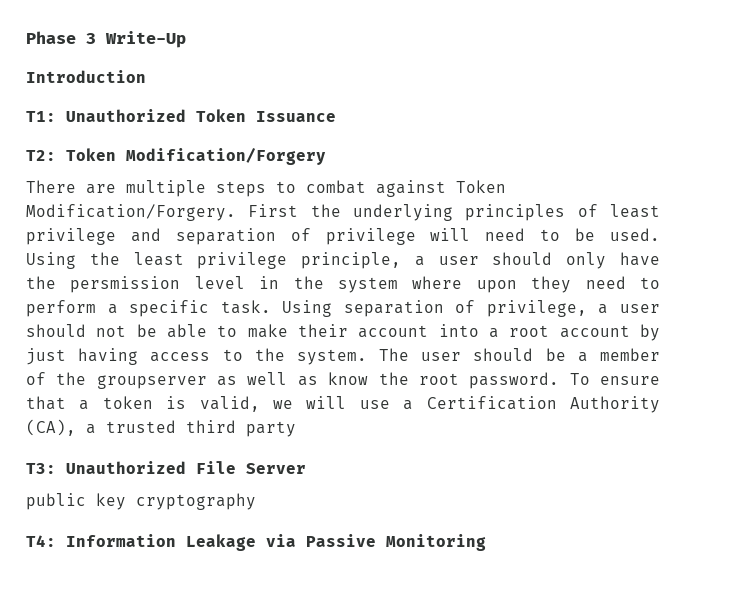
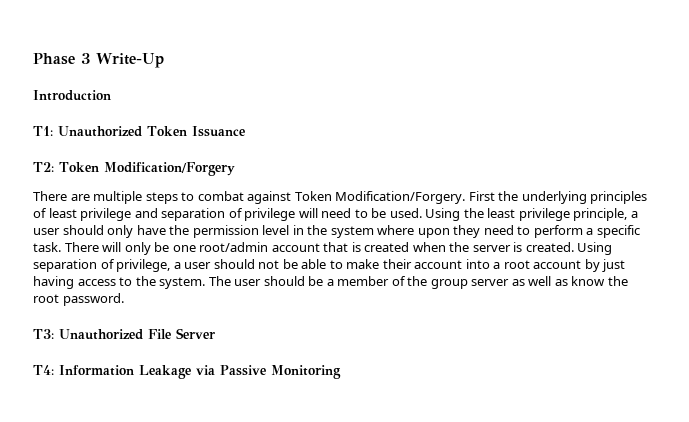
[70,276,181,293] persmission -> [192,225,259,238] permission
(271, 307) none -> [64,242,574,255] There will only be one root/admin account that is created when the server is created.
[96,375,207,389] groupserver -> [430,279,510,289] group server
[569,373,661,385] [26,396,660,413] [26,419,296,437] To ensure that a token is valid, we will use a Certification Authority (CA), a trusted third party -> (124, 299) none
[26,493,256,510] // public key cryptography -> (215, 333) none

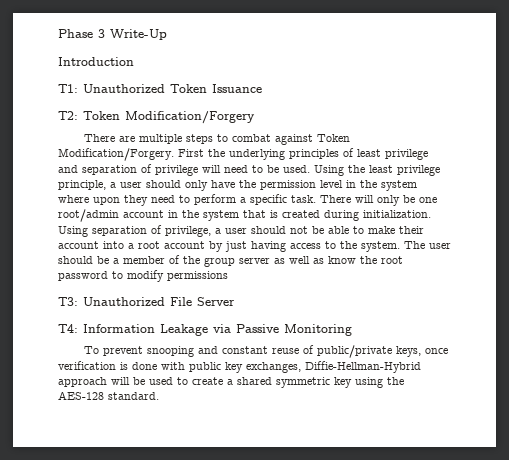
[323,242,574,252] that is created when the server is created. -> [168,210,431,221] in the system that is created during initialization.
[62,293,124,306] password. -> [58,270,228,282] password to modify permissions
(341, 372) none -> [84,345,449,358] [58,361,421,373] [58,377,404,388] [58,391,159,400] // To prevent snooping and constant reuse of public/private keys, once verification is done with public key exchanges, Diffie-Hellman-Hybrid approach will be used to create a shared symmetric key using the AES-128 standard.

